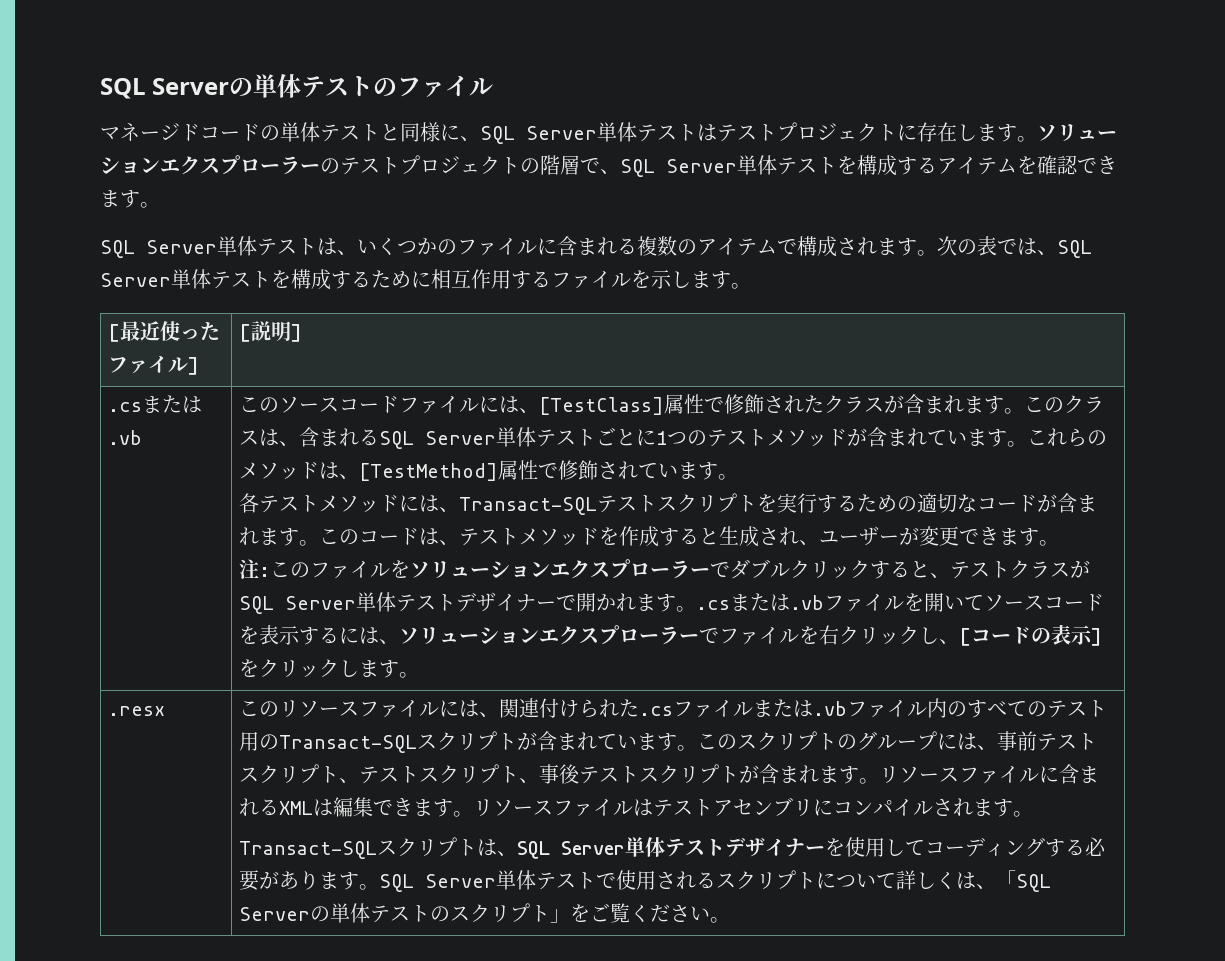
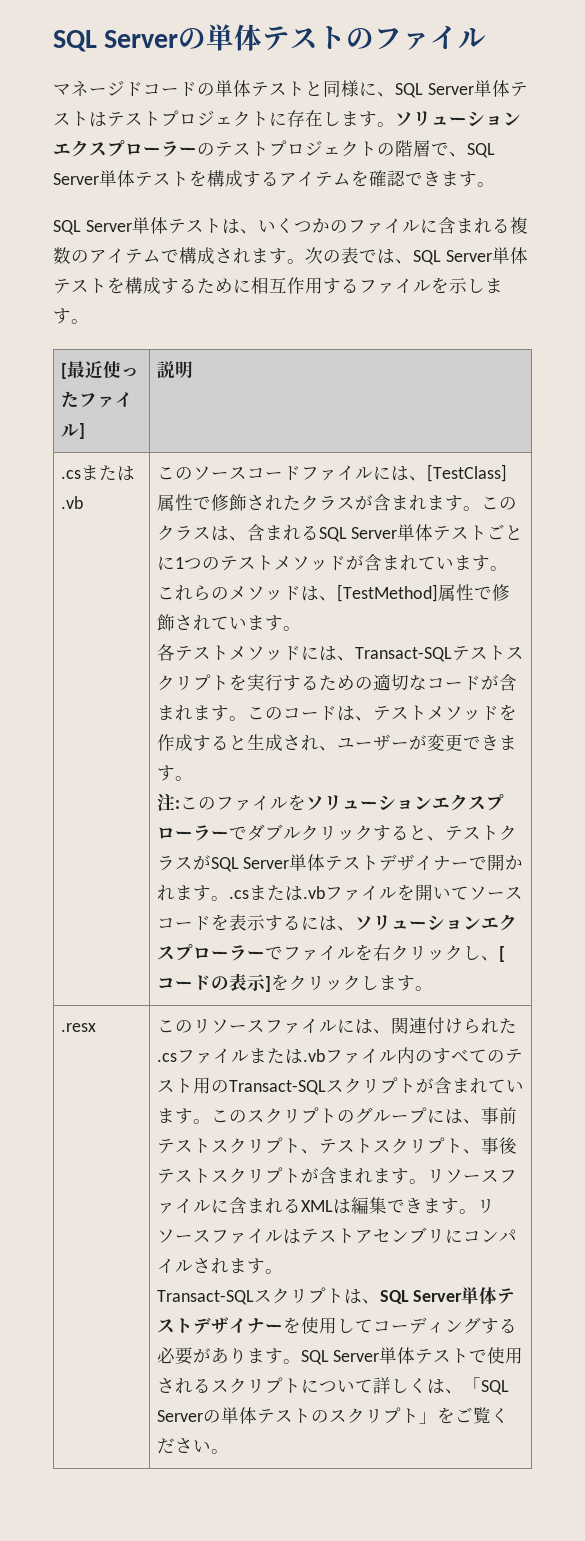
[239,324,252,342] [ -> (85, 431) none
[291,324,303,342] ] -> (193, 369) none

